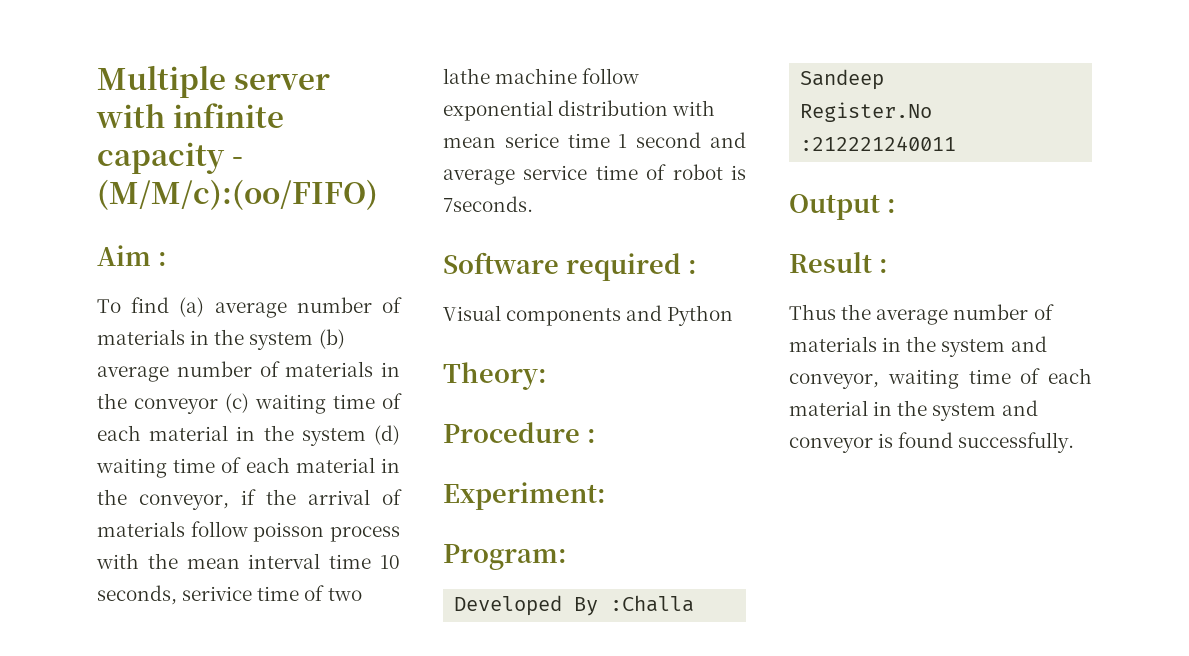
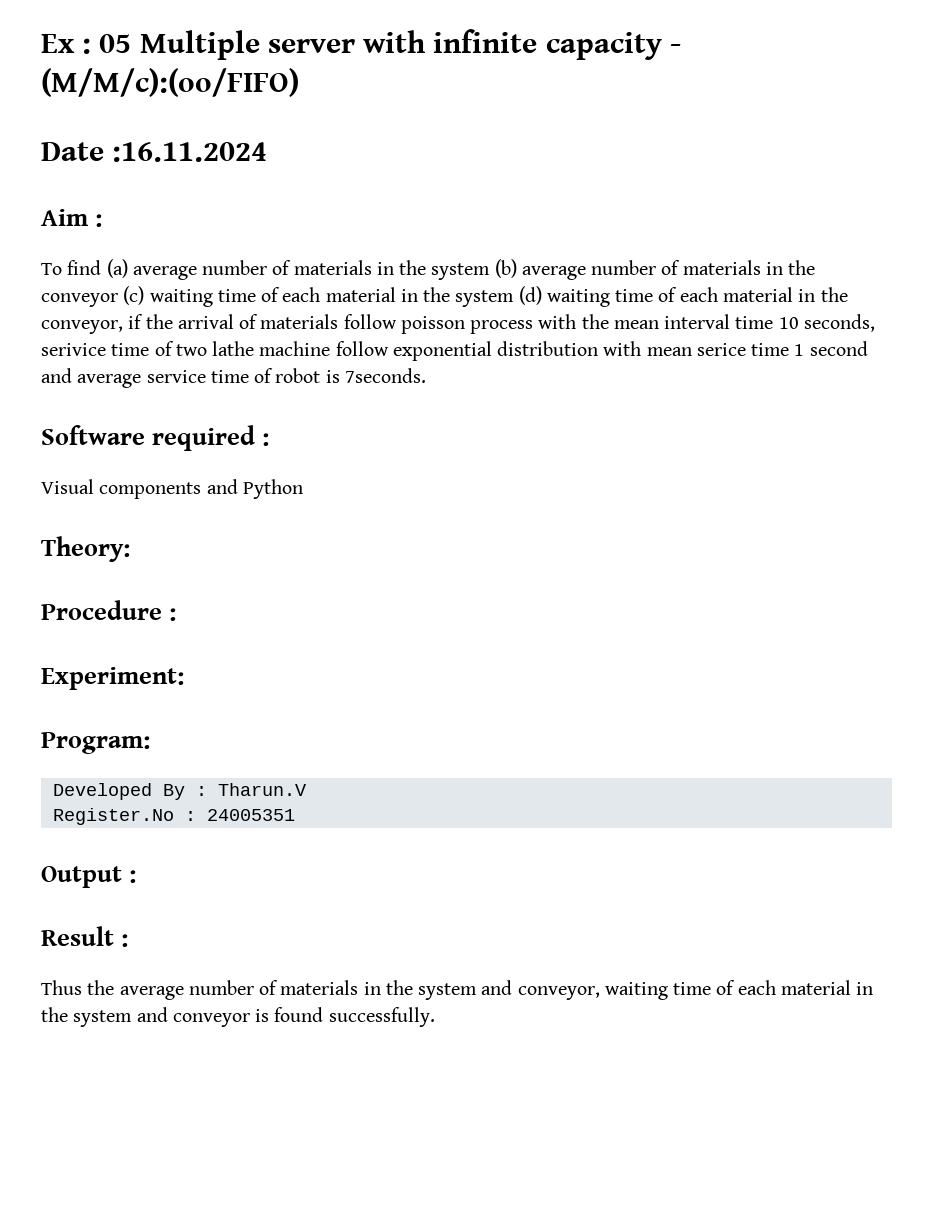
(97, 81) none -> [41,34,132,54] Ex : 05
(378, 194) none -> [41,142,268,162] // Date :16.11.2024
[610,595,695,612] [800,69,885,90] :Challa Sandeep -> [195,783,306,796] : Tharun.V
[800,136,957,151] :212221240011 -> [184,809,295,821] : 24005351

